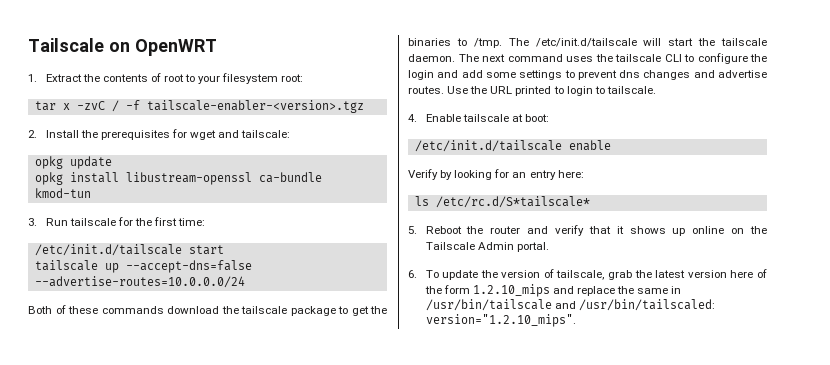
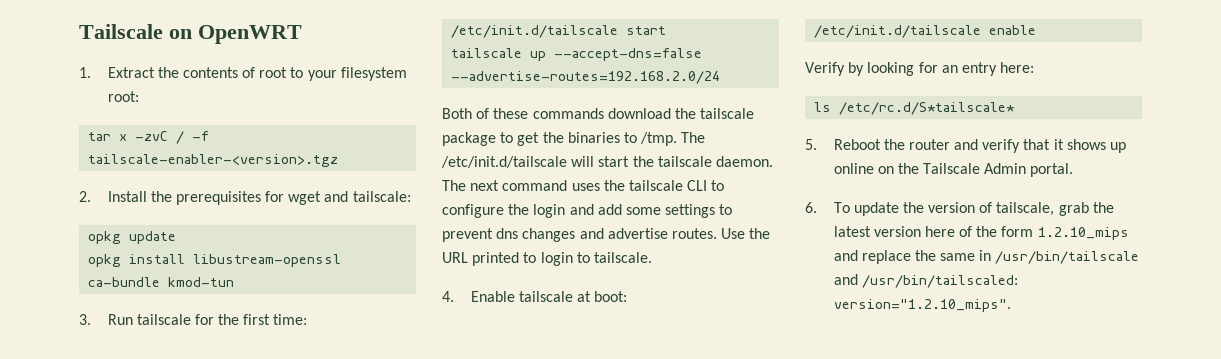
[34,276,245,288] --advertise-routes=10.0.0.0/24 -> [451,71,721,84] --advertise-routes=192.168.2.0/24

